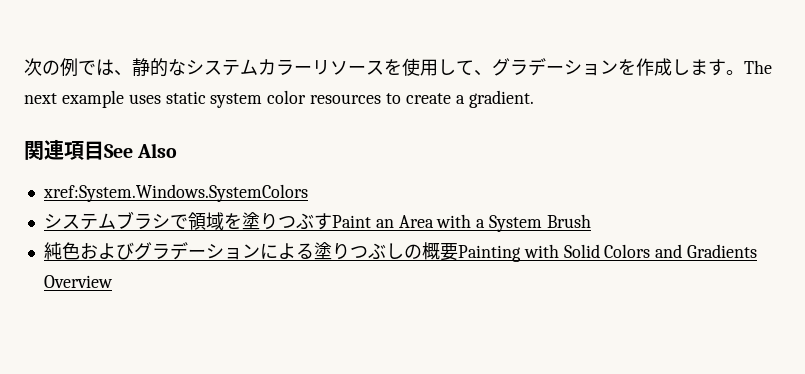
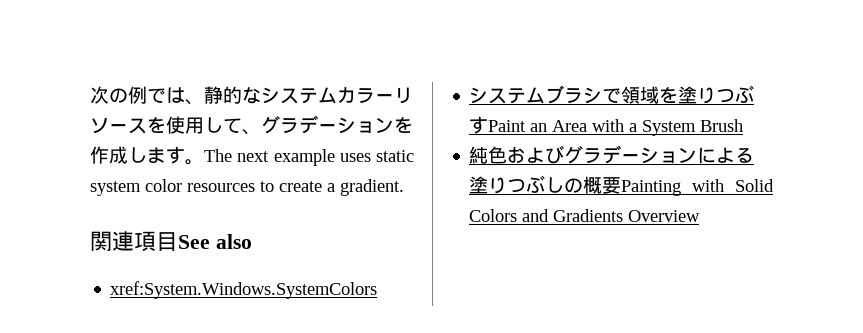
[137,143,178,158] Also -> [215,234,252,249] also

